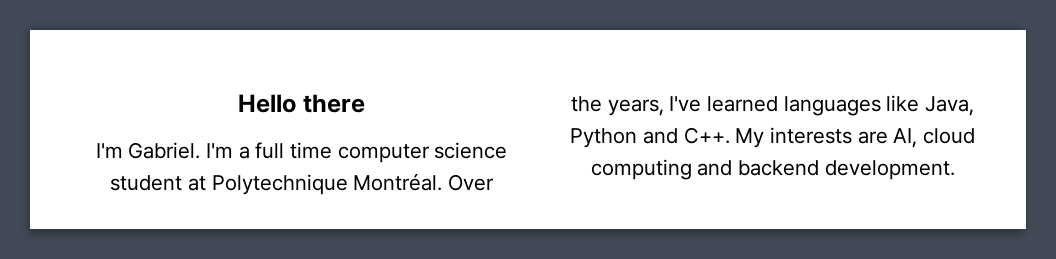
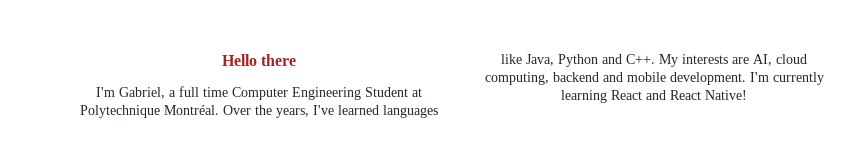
[128,142,233,159] Gabriel. I'm -> [119,87,165,99] Gabriel,
[337,142,508,163] [110,175,183,191] computer science student -> [232,87,408,100] Computer Engineering Student
[590,159,955,180] computing and backend development. -> [484,72,824,85] [561,90,747,103] computing, backend and mobile development. I'm currently learning React and React Native!

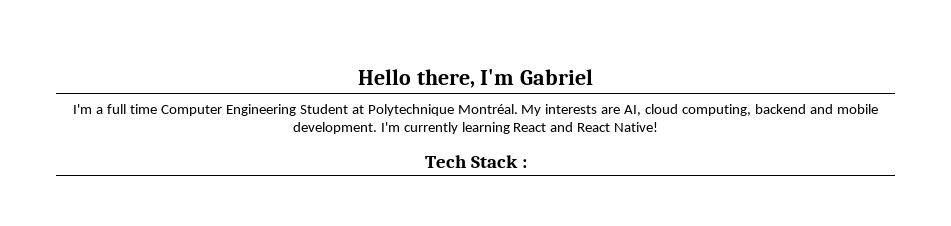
[261,54,297,66] [96,87,165,99] there // I'm Gabriel, -> [416,69,594,88] [73,104,93,114] there, I'm Gabriel // I'm
[223,105,438,118] [501,54,655,67] Over the years, I've learned languages like Java, Python and C++. -> (518, 109) none
(747, 95) none -> [424,155,527,168] // Tech Stack :

